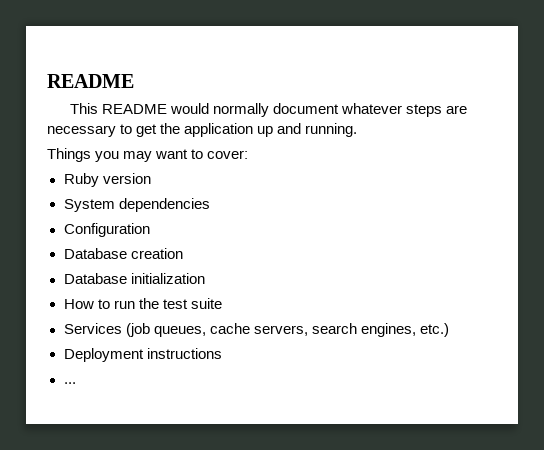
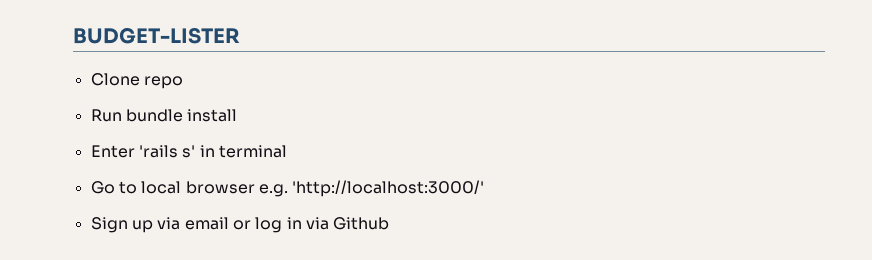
[47,74,134,88] [69,103,468,117] [47,123,358,137] [47,148,249,162] [63,173,151,187] [63,198,210,212] [63,223,150,237] [63,248,183,259] [63,273,205,284] [63,298,222,309] [63,323,449,337] [63,348,222,362] [63,382,76,384] README // This README would normally document whatever steps are necessary to get the application up and running. // Things you may want to cover: // Ruby version // System dependencies // Configuration // Database creation // Database initialization // How to run the test suite // Services (job queues, cache servers, search engines, etc.) // Deployment instructions // ... -> [73,27,240,44] [90,73,183,89] [90,109,238,122] [90,145,287,158] [90,180,485,197] [90,217,390,233] BUDGET-LISTER // Clone repo // Run bundle install // Enter 'rails s' in terminal // Go to local browser e.g. 'http://localhost:3000/' // Sign up via email or log in via Github

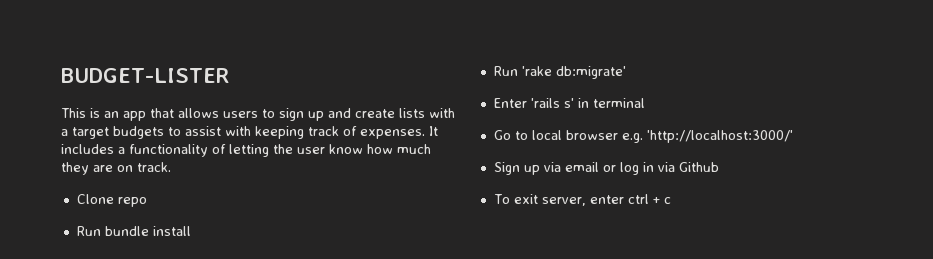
(240, 35) none -> [61,108,455,121] [61,126,438,139] [61,144,431,157] [61,162,171,175] // This is an app that allows users to sign up and create lists with a target budgets to assist with keeping track of expenses. It includes a functionality of letting the user know how much they are on track.
(238, 115) none -> [493,66,626,79] // Run 'rake db:migrate'
(390, 223) none -> [493,194,671,206] // To exit server, enter ctrl + c

